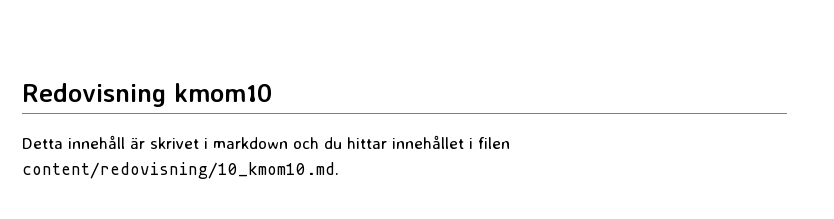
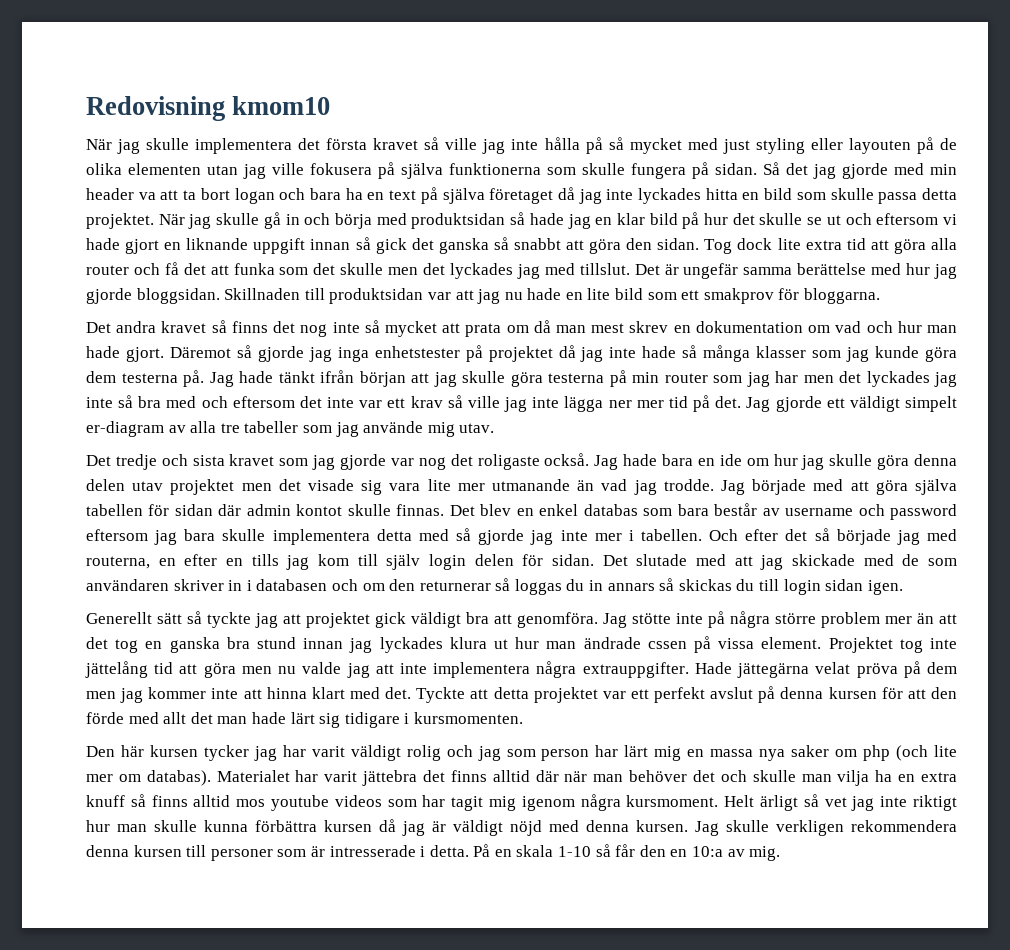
[22,135,510,149] [22,162,339,179] Detta innehåll är skrivet i markdown och du hittar innehållet i filen content/redovisning/10_kmom10.md. -> [86,137,957,154] [86,162,957,179] [86,187,958,204] [86,212,958,229] [86,237,957,254] [86,262,957,279] [86,288,881,304] [86,320,958,337] [86,345,958,362] [86,370,957,387] [86,395,957,412] [86,421,495,437] [86,453,957,470] [86,479,958,495] [86,503,958,520] [86,528,957,545] [86,554,957,570] [86,578,903,595] [86,611,957,628] [86,636,958,653] [85,661,957,678] [86,686,957,703] [86,712,523,728] [86,745,957,761] [86,770,958,786] [86,794,957,811] [86,819,957,836] [86,844,781,861] När jag skulle implementera det första kravet så ville jag inte hålla på så mycket med just styling eller layouten på de olika elementen utan jag ville fokusera på själva funktionerna som skulle fungera på sidan. Så det jag gjorde med min header va att ta bort logan och bara ha en text på själva företaget då jag inte lyckades hitta en bild som skulle passa detta projektet. När jag skulle gå in och börja med produktsidan så hade jag en klar bild på hur det skulle se ut och eftersom vi hade gjort en liknande uppgift innan så gick det ganska så snabbt att göra den sidan. Tog dock lite extra tid att göra alla router och få det att funka som det skulle men det lyckades jag med tillslut. Det är ungefär samma berättelse med hur jag gjorde bloggsidan. Skillnaden till produktsidan var att jag nu hade en lite bild som ett smakprov för bloggarna. // Det andra kravet så finns det nog inte så mycket att prata om då man mest skrev en dokumentation om vad och hur man hade gjort. Däremot så gjorde jag inga enhetstester på projektet då jag inte hade så många klasser som jag kunde göra dem testerna på. Jag hade tänkt ifrån början att jag skulle göra testerna på min router som jag har men det lyckades jag inte så bra med och eftersom det inte var ett krav så ville jag inte lägga ner mer tid på det. Jag gjorde ett väldigt simpelt er-diagram av alla tre tabeller som jag använde mig utav. // Det tredje och sista kravet som jag gjorde var nog det roligaste också. Jag hade bara en ide om hur jag skulle göra denna delen utav projektet men det visade sig vara lite mer utmanande än vad jag trodde. Jag började med att göra själva tabellen för sidan där admin kontot skulle finnas. Det blev en enkel databas som bara består av username och password eftersom jag bara skulle implementera detta med så gjorde jag inte mer i tabellen. Och efter det så började jag med routerna, en efter en tills jag kom till själv login delen för sidan. Det slutade med att jag skickade med de som användaren skriver in i databasen och om den returnerar så loggas du in annars så skickas du till login sidan igen. // Generellt sätt så tyckte jag att projektet gick väldigt bra att genomföra. Jag stötte inte på några större problem mer än att det tog en ganska bra stund innan jag lyckades klura ut hur man ändrade cssen på vissa element. Projektet tog inte jättelång tid att göra men nu valde jag att inte implementera några extrauppgifter. Hade jättegärna velat pröva på dem men jag kommer inte att hinna klart med det. Tyckte att detta projektet var ett perfekt avslut på denna kursen för att den förde med allt det man hade lärt sig tidigare i kursmomenten. // Den här kursen tycker jag har varit väldigt rolig och jag som person har lärt mig en massa nya saker om php (och lite mer om databas). Materialet har varit jättebra det finns alltid där när man behöver det och skulle man vilja ha en extra knuff så finns alltid mos youtube videos som har tagit mig igenom några kursmoment. Helt ärligt så vet jag inte riktigt hur man skulle kunna förbättra kursen då jag är väldigt nöjd med denna kursen. Jag skulle verkligen rekommendera denna kursen till personer som är intresserade i detta. På en skala 1-10 så får den en 10:a av mig.

